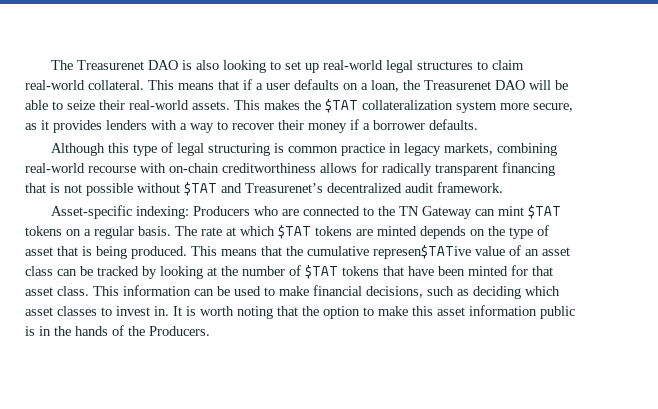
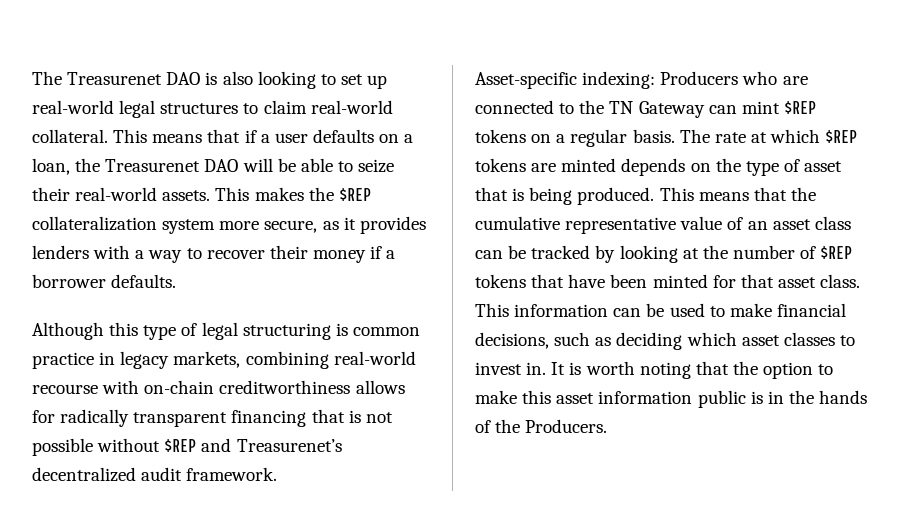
[325,99,358,113] $TAT -> [338,188,371,201] $REP
[184,182,217,196] $TAT -> [164,439,197,452] $REP
[527,205,561,219] $TAT -> [783,101,816,114] $REP
[278,225,311,239] $TAT -> [825,130,858,143] $REP
[373,245,471,259] represen$TATive -> [565,217,677,234] representative
[305,265,338,279] $TAT -> [820,246,853,259] $REP

